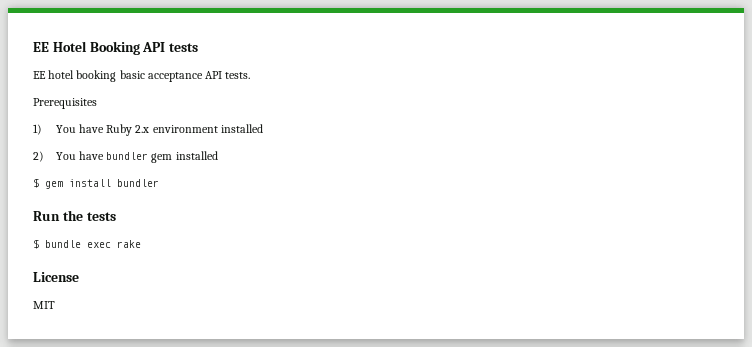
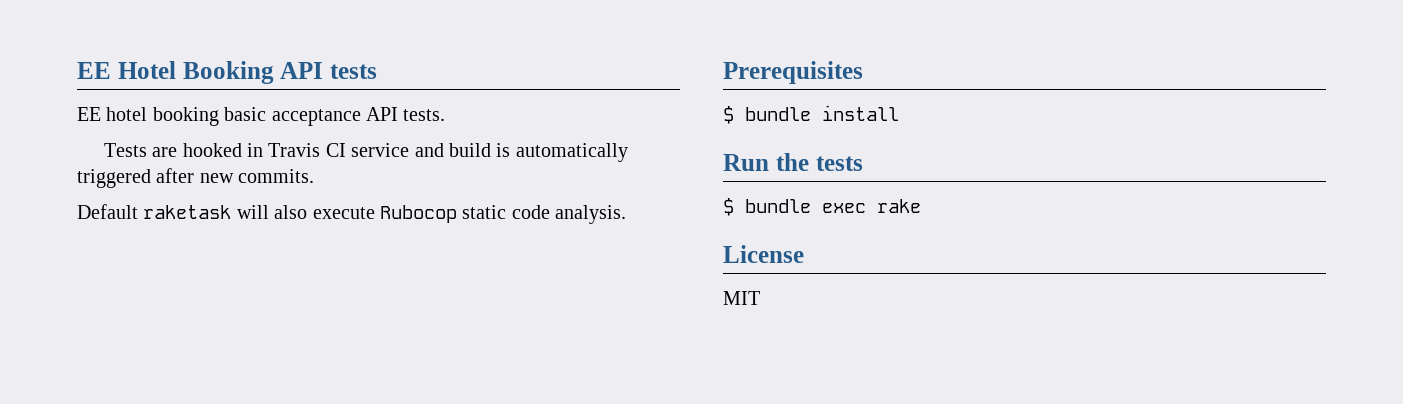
[33,98,97,109] [33,124,263,136] [33,151,218,163] [33,178,63,189] Prerequisites // 1) You have Ruby 2.x environment installed // 2) You have bundler gem installed // $ gem -> [103,143,628,162] [77,168,315,188] [77,204,627,224] [723,61,863,84] [723,106,811,124] Tests are hooked in Travis CI service and build is automatically triggered after new commits. // Default raketask will also execute Rubocop static code analysis. // Prerequisites // $ bundle
[117,179,159,187] bundler -> (899, 113) none

